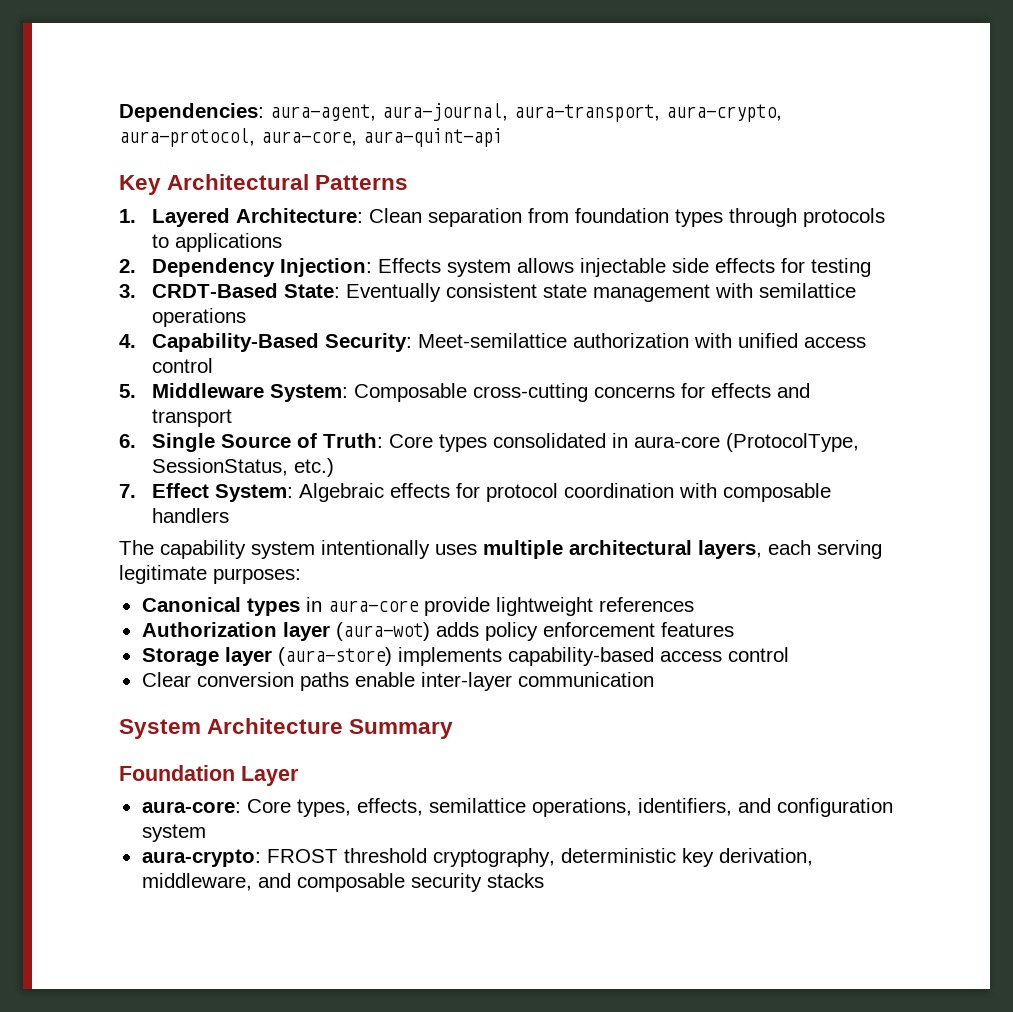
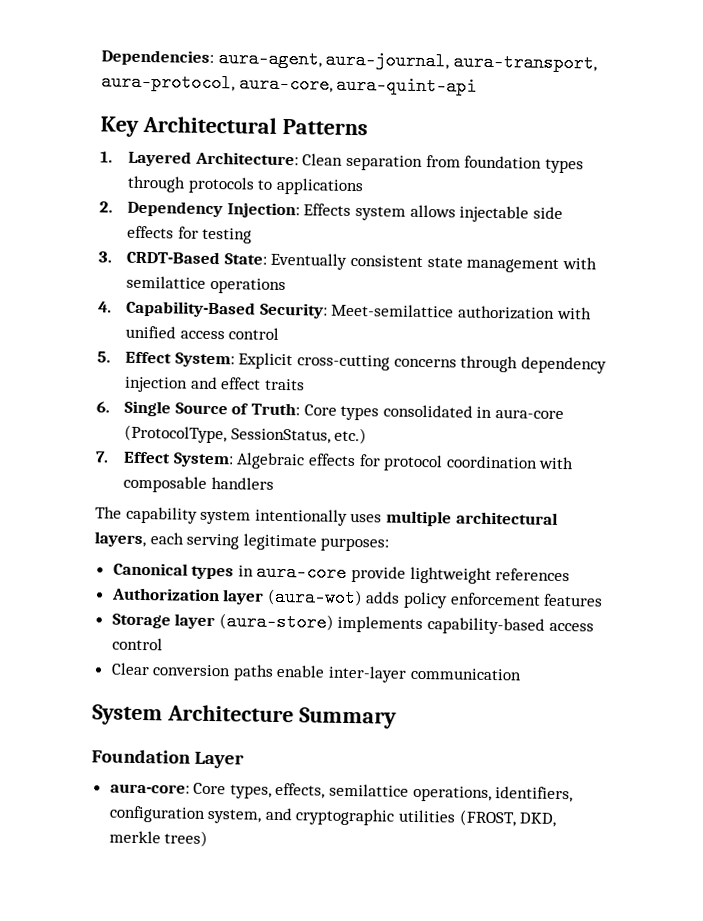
[666,104,782,122] aura-crypto, -> (597, 62) none
[151,383,810,402] [151,409,232,427] Middleware System: Composable cross-cutting concerns for effects and transport -> [125,351,607,374] [124,376,305,393] Effect System: Explicit cross-cutting concerns through dependency injection and effect traits
[737,798,893,817] [141,824,206,842] [141,848,813,867] [141,873,544,892] and configuration system // aura-crypto: FROST threshold cryptography, deterministic key derivation, middleware, and composable security stacks -> [108,805,557,827] [108,830,209,847] configuration system, and cryptographic utilities (FROST, DKD, merkle trees)

